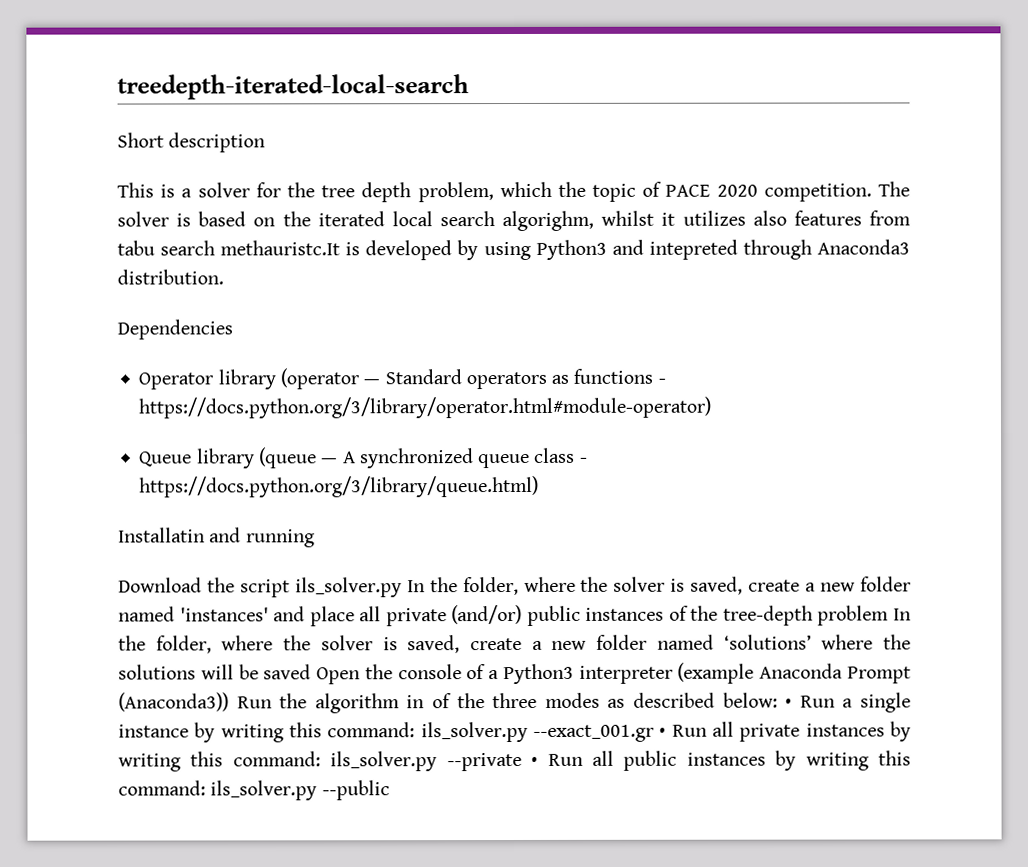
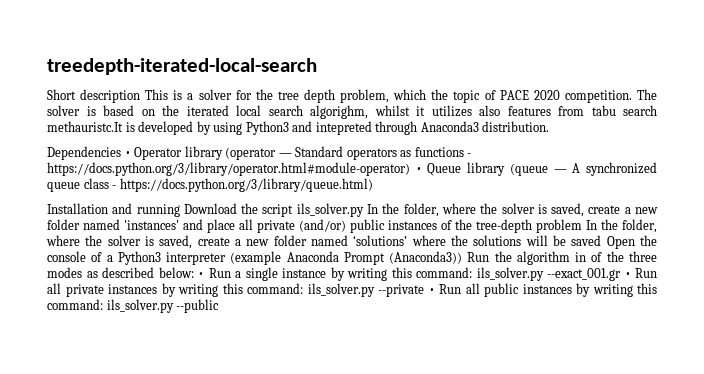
(266, 142) // -> (141, 96) none
(233, 329) // -> [124,151,131,157] •
(712, 407) // -> [415,167,422,173] •
[118,527,205,543] Installatin -> [47,203,108,214] Installation
(315, 538) // -> (180, 210) none

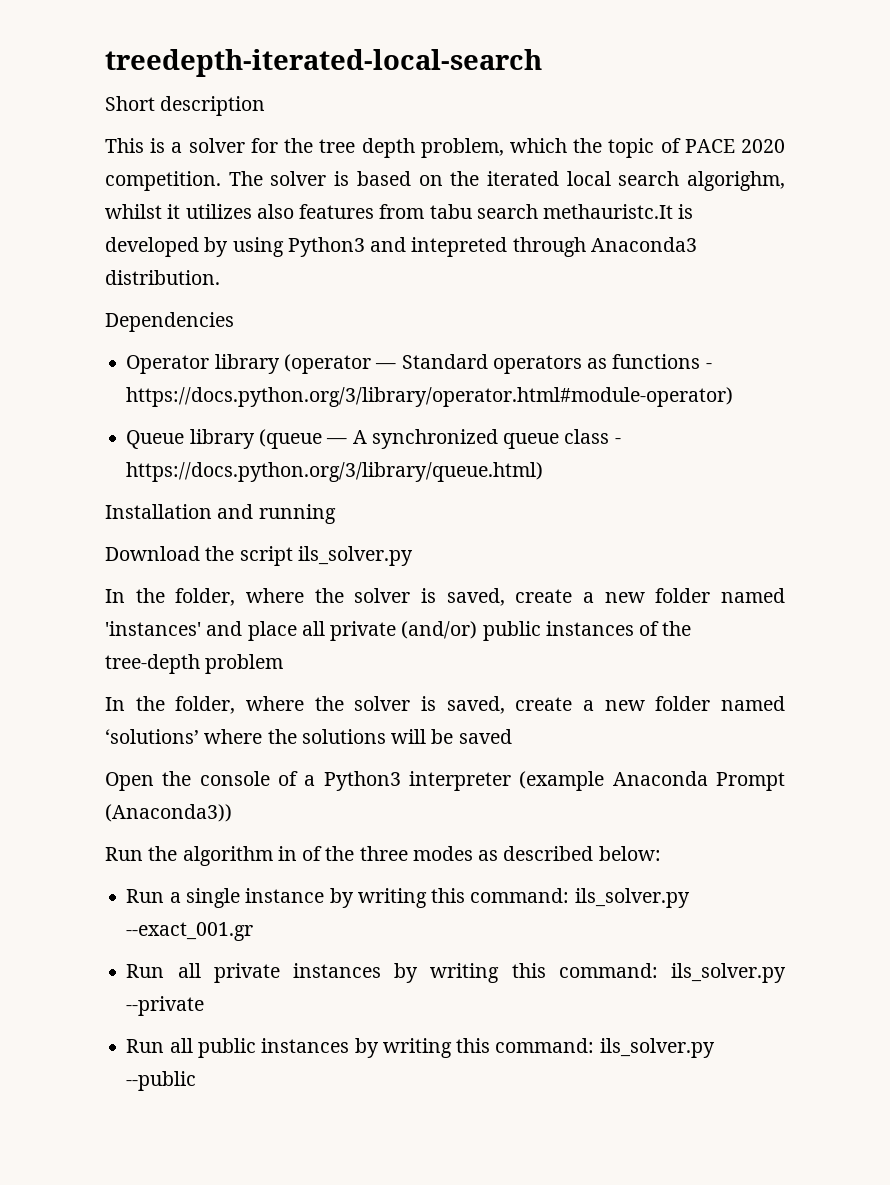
(141, 96) none -> (266, 106) //
[124,151,131,157] • -> (234, 322) //
[415,167,422,173] • -> (734, 397) //
(180, 210) none -> (336, 514) //
(364, 210) none -> (413, 556) //
(582, 226) none -> (284, 664) //
(602, 240) none -> (512, 736) //
(463, 257) none -> (232, 813) //
[198,272,204,278] • -> (661, 853) //
[624,272,631,278] • -> (254, 931) //
[428,288,435,294] • -> (205, 1006) //

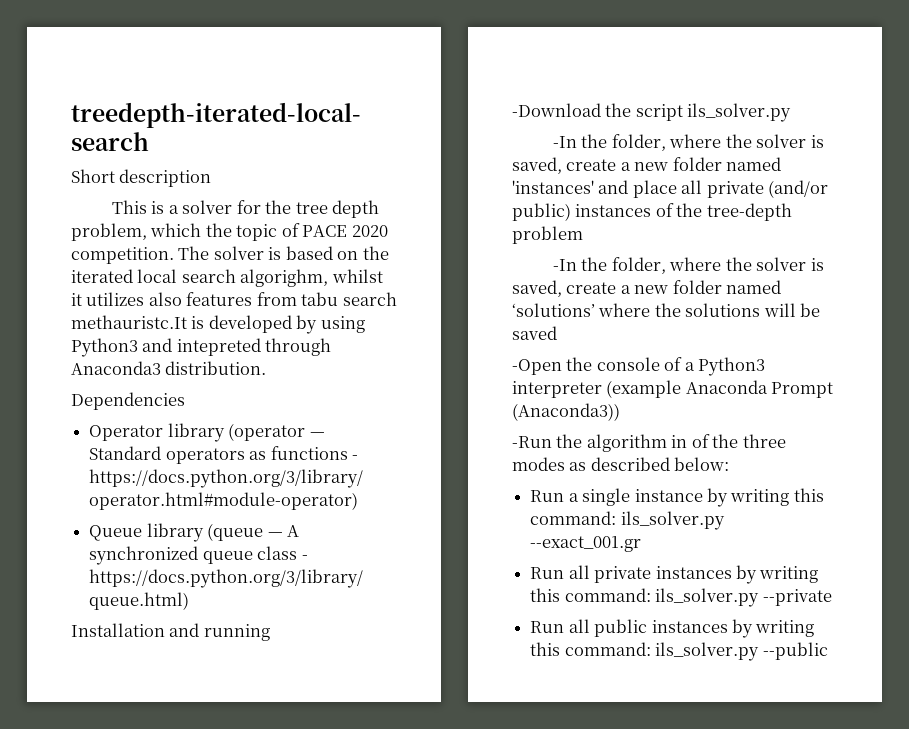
[105,546,200,561] Download -> [512,103,601,117] -Download
[105,589,125,603] In -> [552,136,577,148] -In
[401,621,541,641] (and/or) public -> [768,180,829,198] [512,203,571,221] (and/or public)
[105,697,125,711] In -> [552,259,577,271] -In
[105,772,154,791] Open -> [512,359,562,375] -Open
[105,847,143,861] Run -> [512,436,552,448] -Run

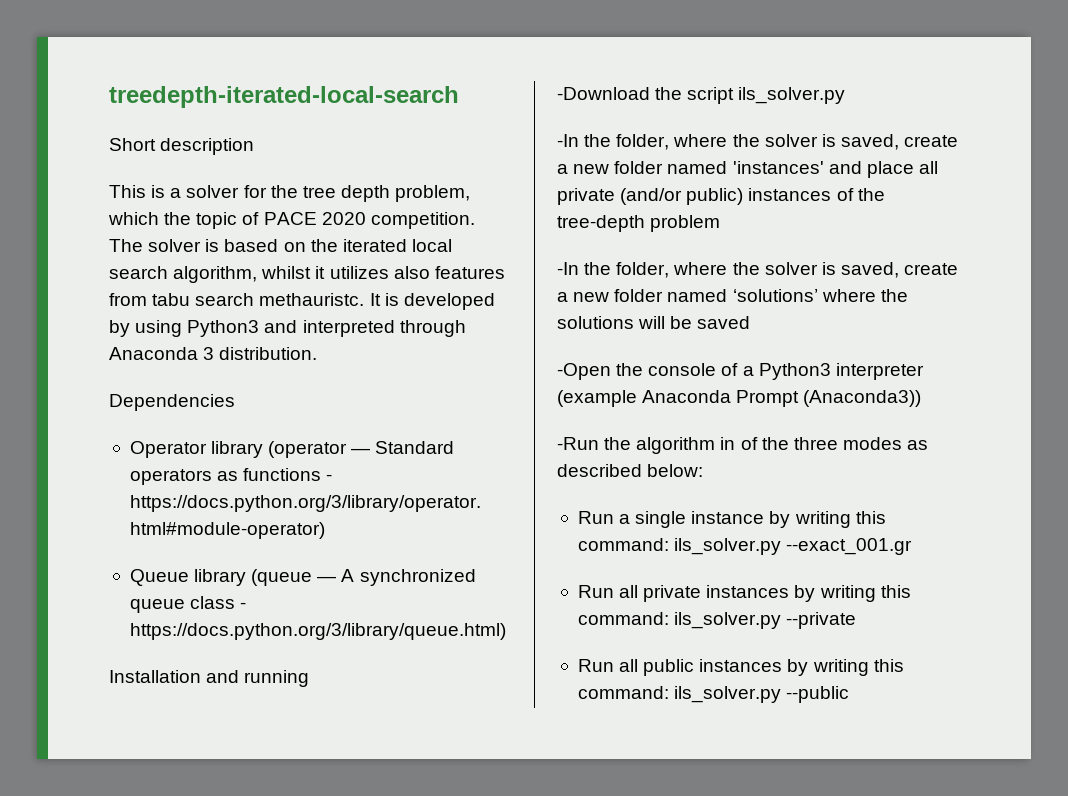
[240,269,329,287] algorighm, -> [173,266,258,283] algorithm,
[71,315,187,329] methauristc.It -> [259,293,381,306] methauristc. It
[176,338,332,356] [71,361,161,375] intepreted through Anaconda3 -> [302,320,466,337] [109,347,215,360] interpreted through Anaconda 3

